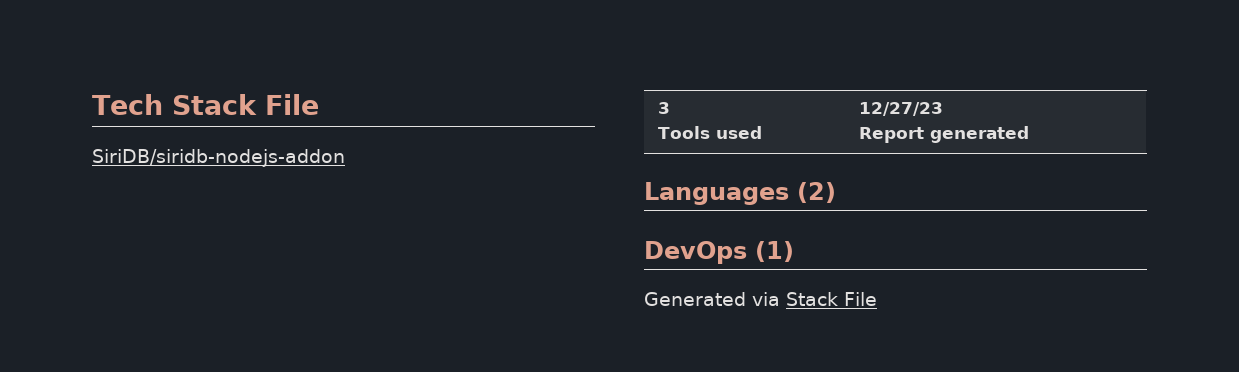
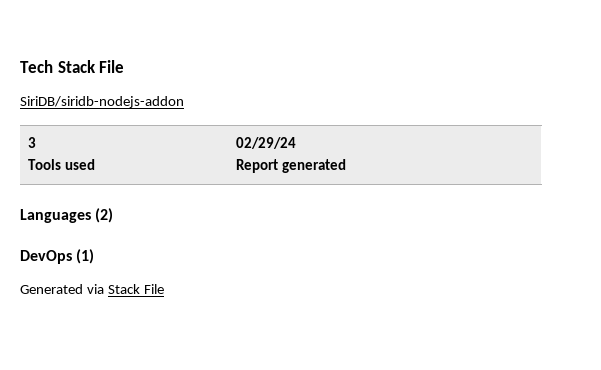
[859,102,944,116] 12/27/23 -> [236,137,297,149] 02/29/24

